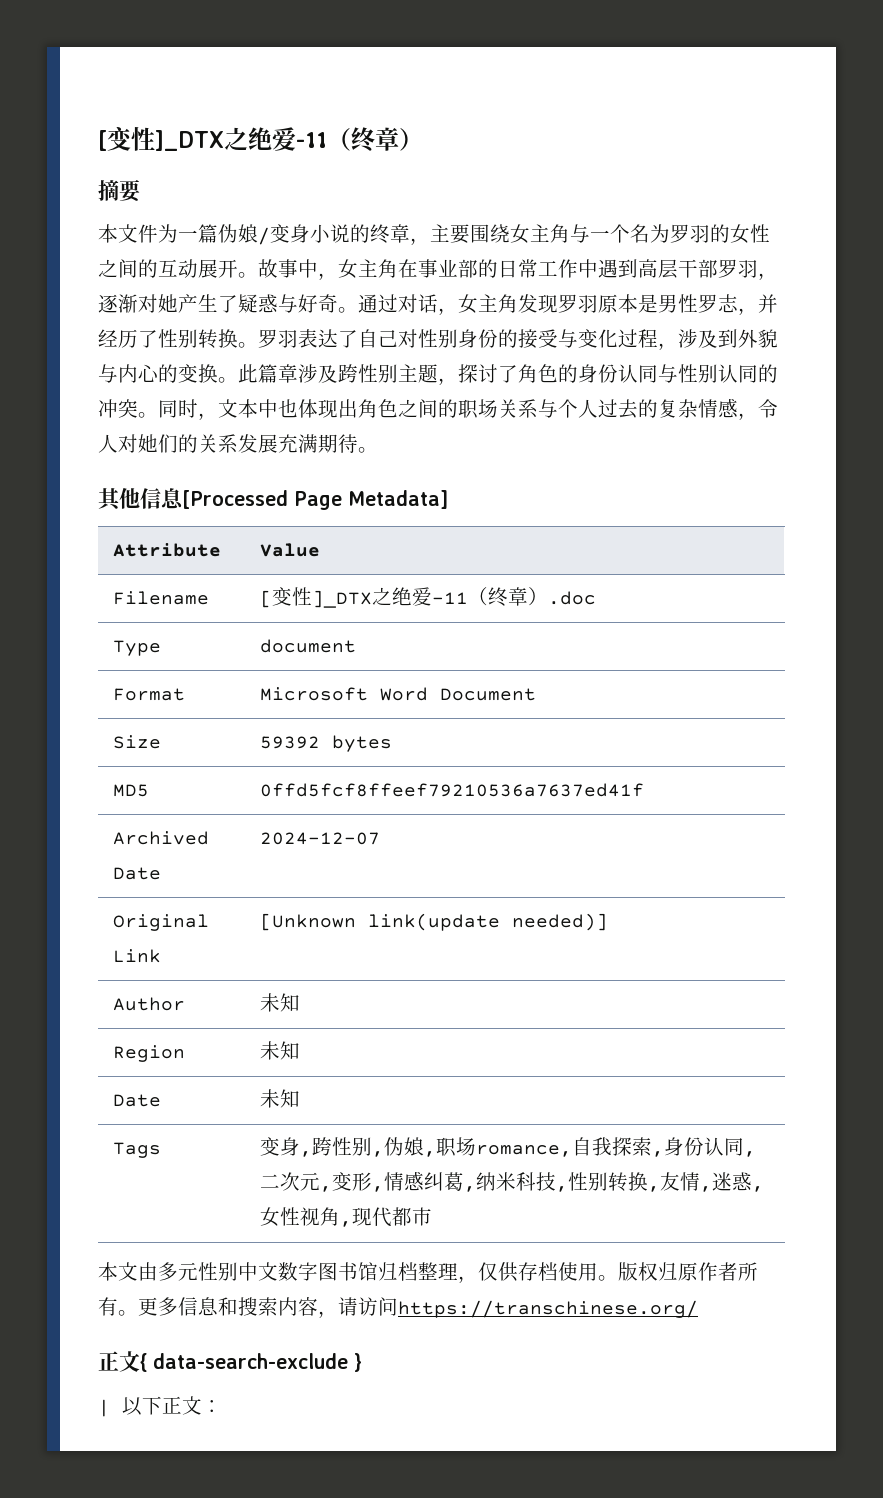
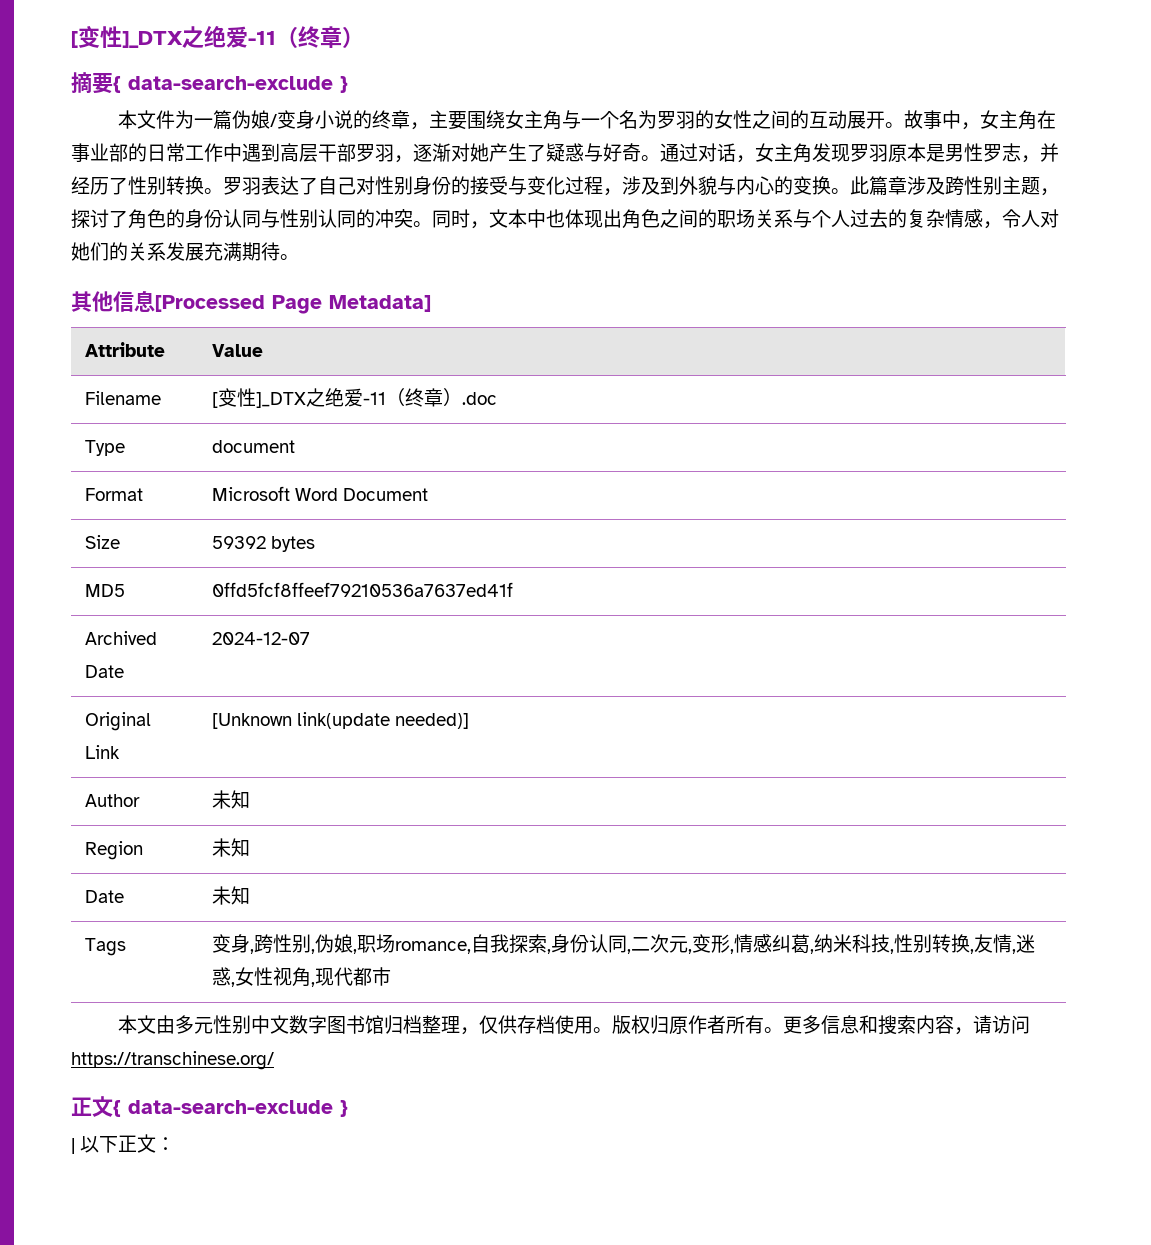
(141, 190) none -> [113,76,348,93] { data-search-exclude }

